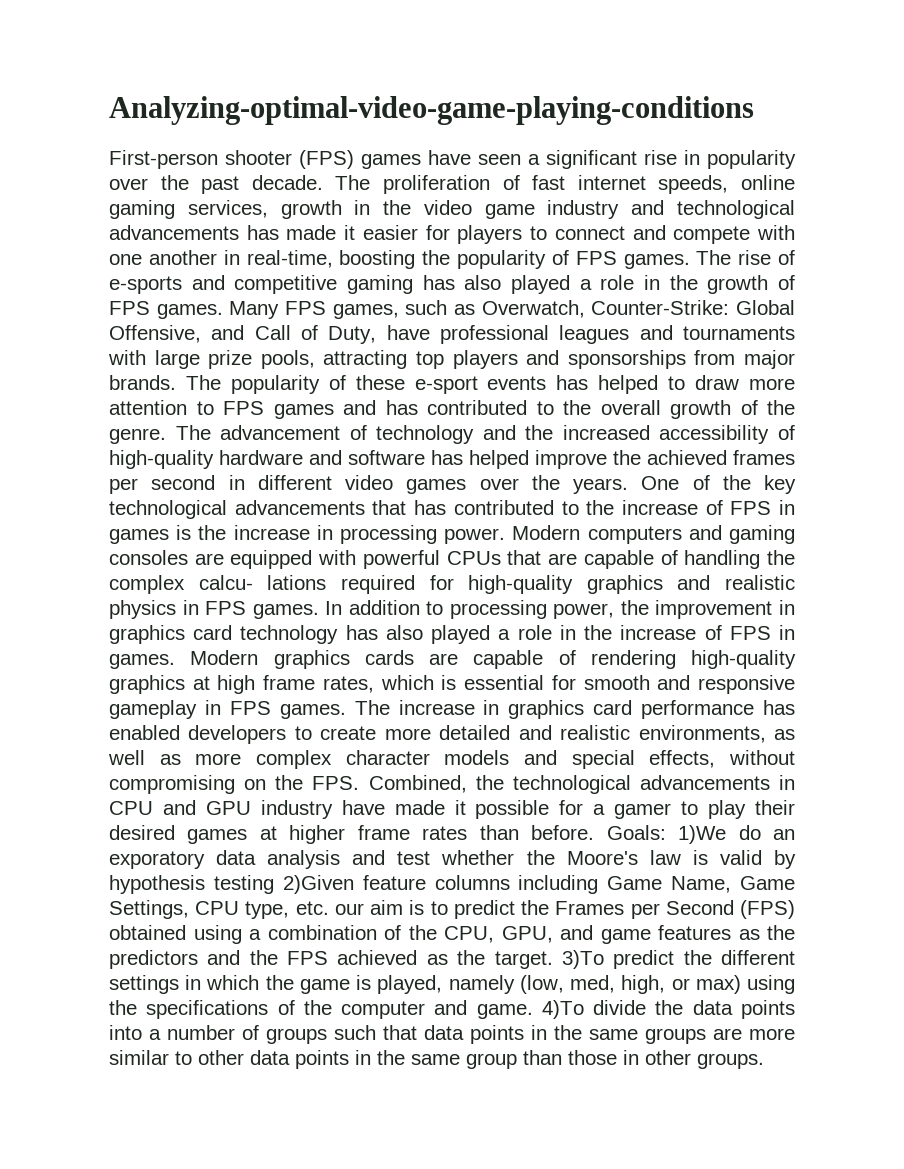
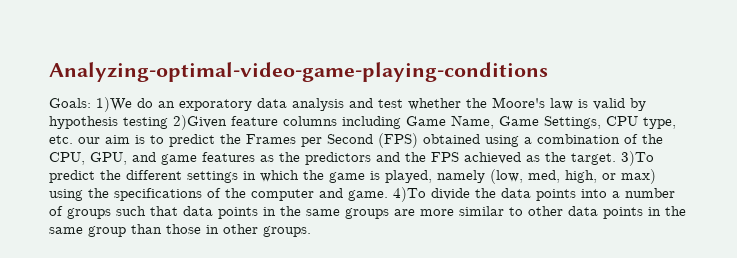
[109,150,796,169] [109,175,796,194] [109,200,795,219] [109,225,796,244] [109,250,796,269] [109,275,795,294] [109,300,795,319] [109,325,795,344] [108,350,796,369] [109,375,795,394] [109,400,795,419] [109,425,795,444] [109,450,795,469] [109,475,796,494] [109,500,796,519] [109,525,795,544] [109,550,796,569] [109,575,795,594] [109,600,795,619] [109,625,796,644] [109,650,796,669] [109,675,796,694] [109,700,795,719] [109,725,796,744] [108,750,795,769] [109,775,795,794] [109,800,795,819] [109,825,595,844] First-person shooter (FPS) games have seen a significant rise in popularity over the past decade. The proliferation of fast internet speeds, online gaming services, growth in the video game industry and technological advancements has made it easier for players to connect and compete with one another in real-time, boosting the popularity of FPS games. The rise of e-sports and competitive gaming has also played a role in the growth of FPS games. Many FPS games, such as Overwatch, Counter-Strike: Global Offensive, and Call of Duty, have professional leagues and tournaments with large prize pools, attracting top players and sponsorships from major brands. The popularity of these e-sport events has helped to draw more attention to FPS games and has contributed to the overall growth of the genre. The advancement of technology and the increased accessibility of high-quality hardware and software has helped improve the achieved frames per second in different video games over the years. One of the key technological advancements that has contributed to the increase of FPS in games is the increase in processing power. Modern computers and gaming consoles are equipped with powerful CPUs that are capable of handling the complex calcu- lations required for high-quality graphics and realistic physics in FPS games. In addition to processing power, the improvement in graphics card technology has also played a role in the increase of FPS in games. Modern graphics cards are capable of rendering high-quality graphics at high frame rates, which is essential for smooth and responsive gameplay in FPS games. The increase in graphics card performance has enabled developers to create more detailed and realistic environments, as well as more complex character models and special effects, without compromising on the FPS. Combined, the technological advancements in CPU and GPU industry have made it possible for a gamer to play their desired games at higher frame rates than before. -> (548, 72) none

